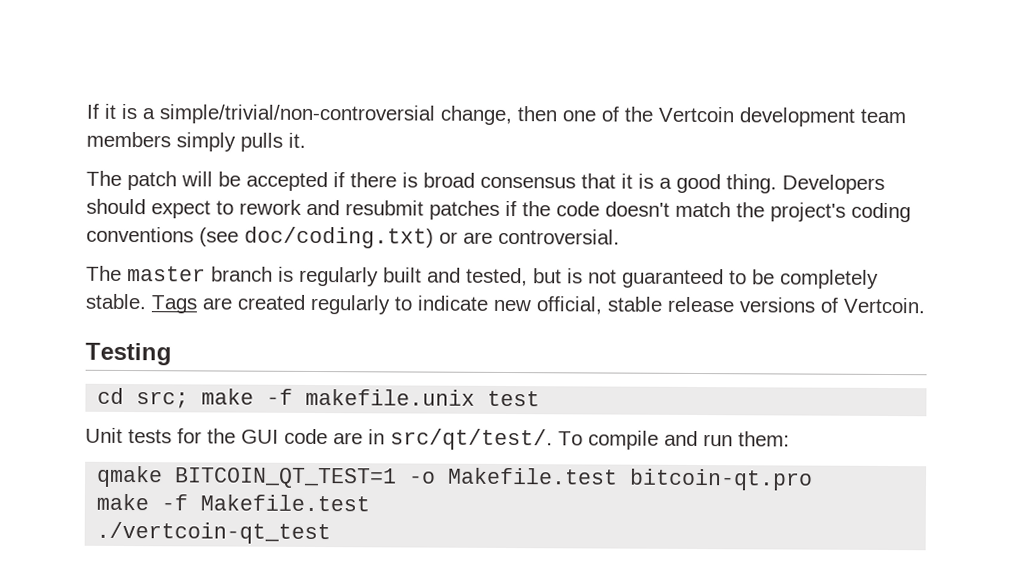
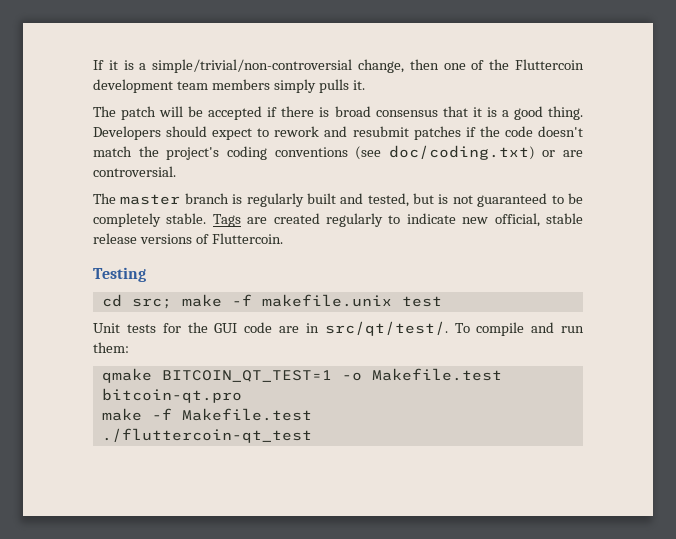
[658,106,734,123] Vertcoin -> [515,59,585,70] Fluttercoin
[843,297,925,314] Vertcoin. -> [211,233,283,244] Fluttercoin.
[96,521,332,545] ./vertcoin-qt_test -> [101,428,312,443] ./fluttercoin-qt_test

